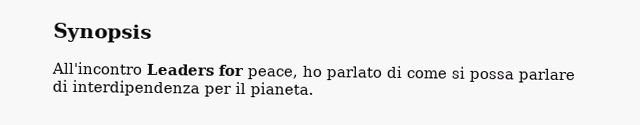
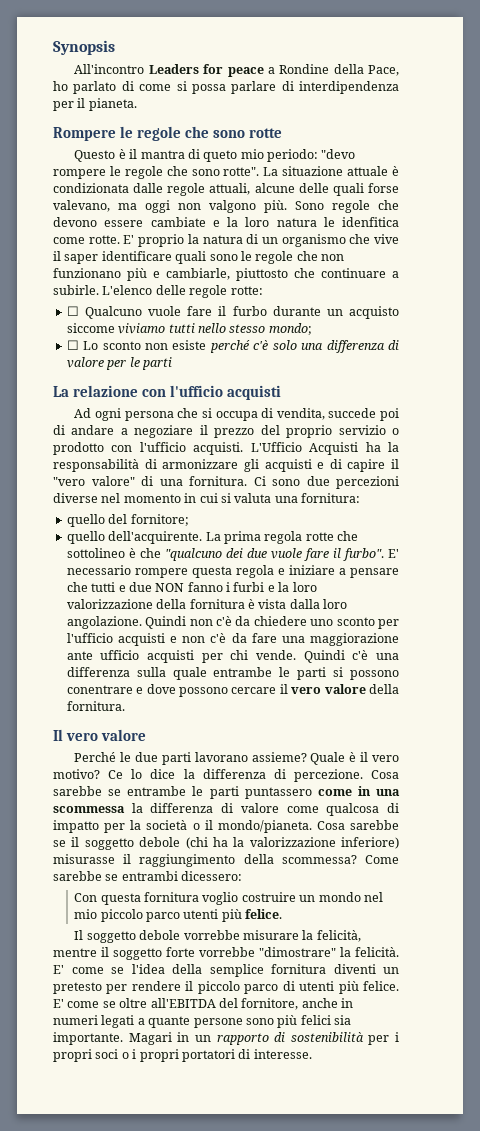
[247,68,298,80] peace, -> [227,64,399,77] peace a Rondine della Pace,
(314, 90) none -> [53,126,282,141] [74,149,356,162] [53,166,399,179] [53,183,399,196] [53,200,399,213] [53,217,399,227] [53,234,399,247] [53,251,344,264] [53,268,399,281] [53,285,263,298] [66,306,399,319] [66,323,312,335] [66,340,400,353] [66,357,172,370] [53,385,281,400] [74,408,400,421] [53,425,400,438] [53,442,399,455] [53,459,399,472] [53,476,399,489] [53,493,360,503] [66,514,189,527] [66,531,358,544] [66,548,399,561] [66,565,399,578] [66,582,317,592] [66,599,347,609] [66,616,399,629] [66,633,399,646] [66,650,399,663] [66,667,399,680] [66,684,399,697] [66,701,125,711] [53,729,146,741] [74,752,400,765] [53,769,399,782] [53,786,400,799] [53,803,399,816] [53,820,399,833] [53,837,399,850] [53,854,399,867] [53,871,243,881] [74,892,383,905] [74,909,283,922] [74,930,361,943] [53,947,399,960] [53,964,399,977] [53,981,400,994] [53,998,353,1010] [53,1015,351,1028] [53,1032,399,1045] [53,1049,312,1062] // Rompere le regole che sono rotte // Questo è il mantra di queto mio periodo: "devo rompere le regole che sono rotte". La situazione attuale è condizionata dalle regole attuali, alcune delle quali forse valevano, ma oggi non valgono più. Sono regole che devono essere cambiate e la loro natura le idenfitica come rotte. E' proprio la natura di un organismo che vive il saper identificare quali sono le regole che non funzionano più e cambiarle, piuttosto che continuare a subirle. L'elenco delle regole rotte: // ☐ Qualcuno vuole fare il furbo durante un acquisto siccome viviamo tutti nello stesso mondo; // ☐ Lo sconto non esiste perché c'è solo una differenza di valore per le parti // La relazione con l'ufficio acquisti // Ad ogni persona che si occupa di vendita, succede poi di andare a negoziare il prezzo del proprio servizio o prodotto con l'ufficio acquisti. L'Ufficio Acquisti ha la responsabilità di armonizzare gli acquisti e di capire il "vero valore" di una fornitura. Ci sono due percezioni diverse nel momento in cui si valuta una fornitura: // quello del fornitore; // quello dell'acquirente. La prima regola rotte che sottolineo è che "qualcuno dei due vuole fare il furbo". E' necessario rompere questa regola e iniziare a pensare che tutti e due NON fanno i furbi e la loro valorizzazione della fornitura è vista dalla loro angolazione. Quindi non c'è da chiedere uno sconto per l'ufficio acquisti e non c'è da fare una maggiorazione ante ufficio acquisti per chi vende. Quindi c'è una differenza sulla quale entrambe le parti si possono conentrare e dove possono cercare il vero valore della fornitura. // Il vero valore // Perché le due parti lavorano assieme? Quale è il vero motivo? Ce lo dice la differenza di percezione. Cosa sarebbe se entrambe le parti puntassero come in una scommessa la differenza di valore come qualcosa di impatto per la società o il mondo/pianeta. Cosa sarebbe se il soggetto debole (chi ha la valorizzazione inferiore) misurasse il raggiungimento della scommessa? Come sarebbe se entrambi dicessero: // Con questa fornitura voglio costruire un mondo nel mio piccolo parco utenti più felice. // Il soggetto debole vorrebbe misurare la felicità, mentre il soggetto forte vorrebbe "dimostrare" la felicità. E' come se l'idea della semplice fornitura diventi un pretesto per rendere il piccolo parco di utenti più felice. E' come se oltre all'EBITDA del fornitore, anche in numeri legati a quante persone sono più felici sia importante. Magari in un rapporto di sostenibilità per i propri soci o i propri portatori di interesse.

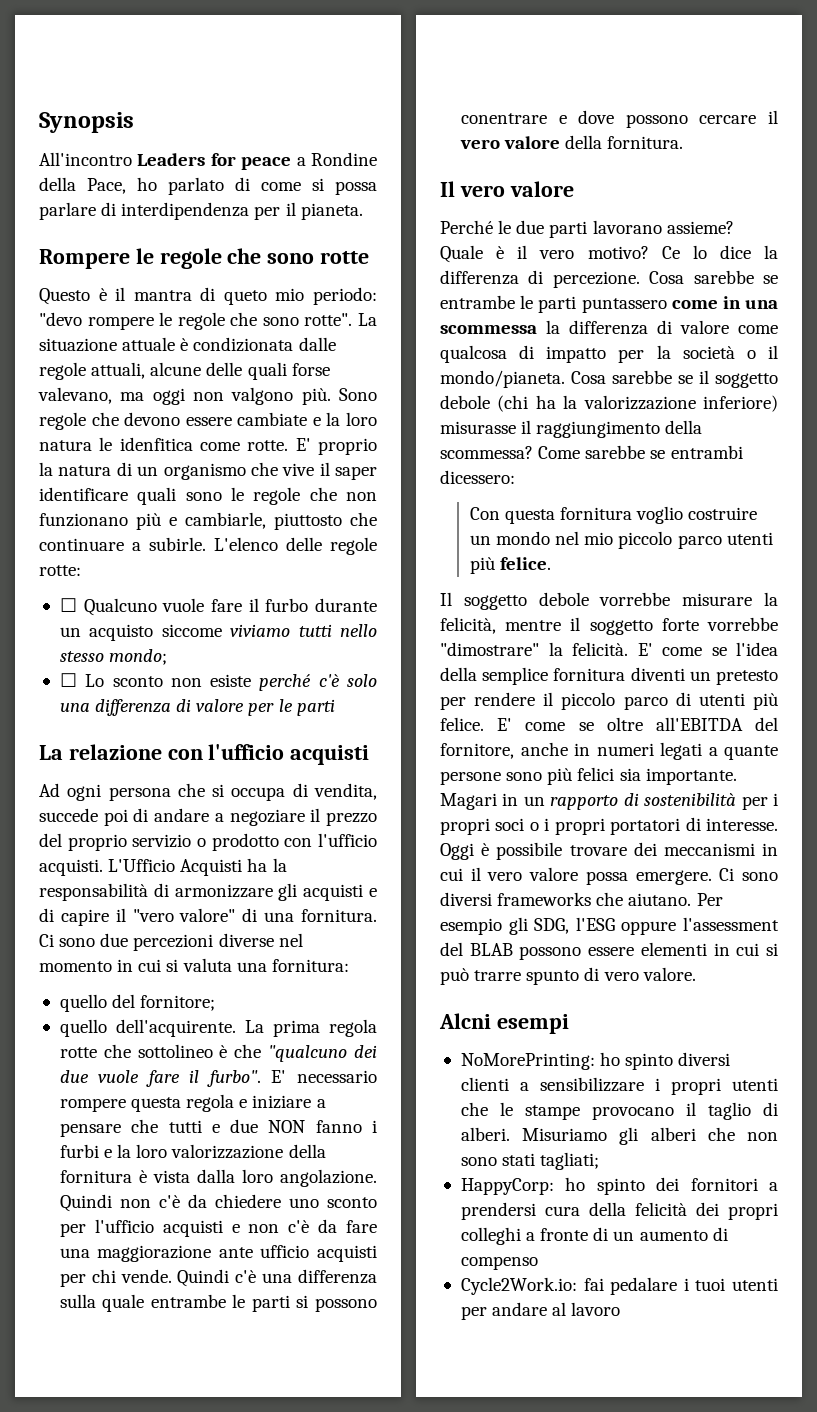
(312, 1054) none -> [440,842,778,860] [440,867,778,885] [440,892,723,906] [440,917,779,935] [440,942,778,960] [440,967,696,985] [439,1013,569,1034] [460,1052,731,1070] [460,1077,778,1095] [460,1102,778,1120] [460,1127,778,1145] [460,1152,600,1170] [460,1177,778,1195] [460,1202,778,1220] [460,1227,728,1245] [460,1256,538,1270] [460,1277,778,1295] [460,1302,621,1320] Oggi è possibile trovare dei meccanismi in cui il vero valore possa emergere. Ci sono diversi frameworks che aiutano. Per esempio gli SDG, l'ESG oppure l'assessment del BLAB possono essere elementi in cui si può trarre spunto di vero valore. // Alcni esempi // NoMorePrinting: ho spinto diversi clienti a sensibilizzare i propri utenti che le stampe provocano il taglio di alberi. Misuriamo gli alberi che non sono stati tagliati; // HappyCorp: ho spinto dei fornitori a prendersi cura della felicità dei propri colleghi a fronte di un aumento di compenso // Cycle2Work.io: fai pedalare i tuoi utenti per andare al lavoro

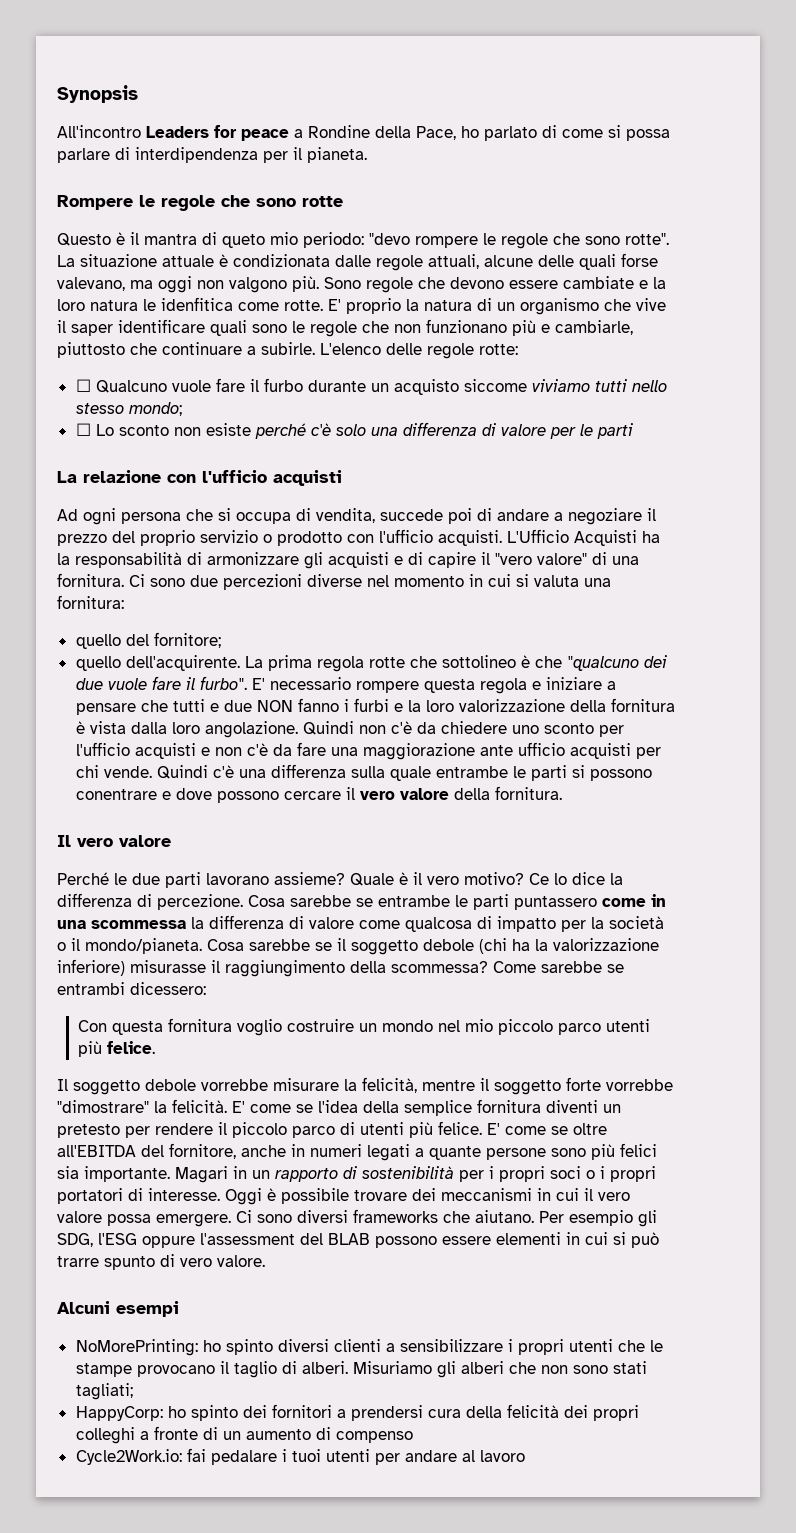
[439,1013,491,1029] Alcni -> [57,1301,110,1314] Alcuni

